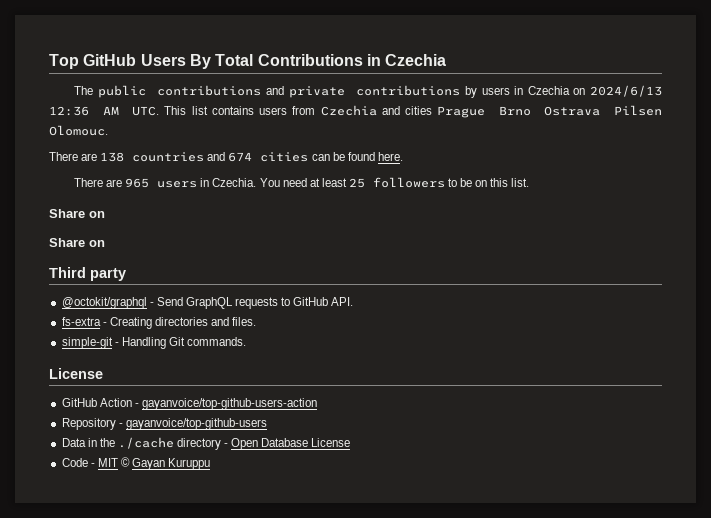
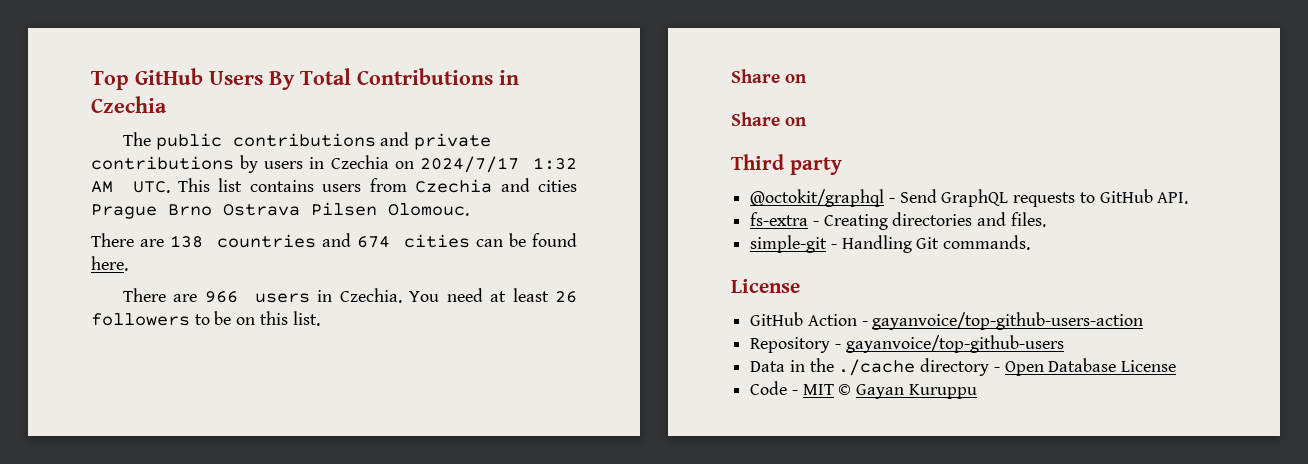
[590,85,663,97] [49,106,89,116] 2024/6/13 12:36 -> [419,156,577,173] 2024/7/17 1:32
[125,178,150,188] 965 -> [204,291,238,303] 966
[348,178,365,188] 25 -> [555,291,577,303] 26

